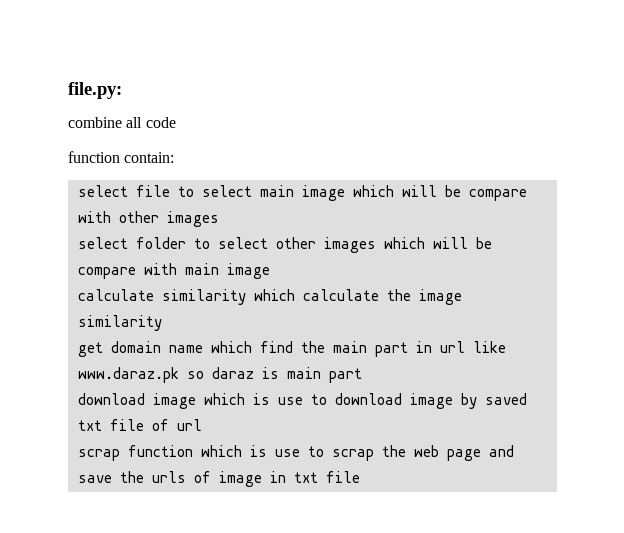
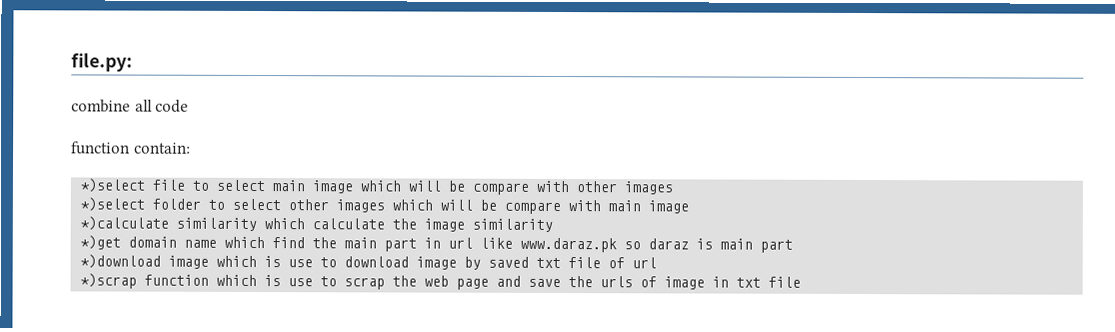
[77,185,128,197] select -> [80,178,146,193] *)select
[77,237,128,249] select -> [80,197,146,212] *)select
[77,289,154,301] calculate -> [80,216,170,231] *)calculate
[77,342,103,357] get -> [80,235,122,250] *)get
[77,393,145,405] download -> [80,254,162,269] *)download
[77,449,120,461] scrap -> [80,273,138,289] *)scrap

